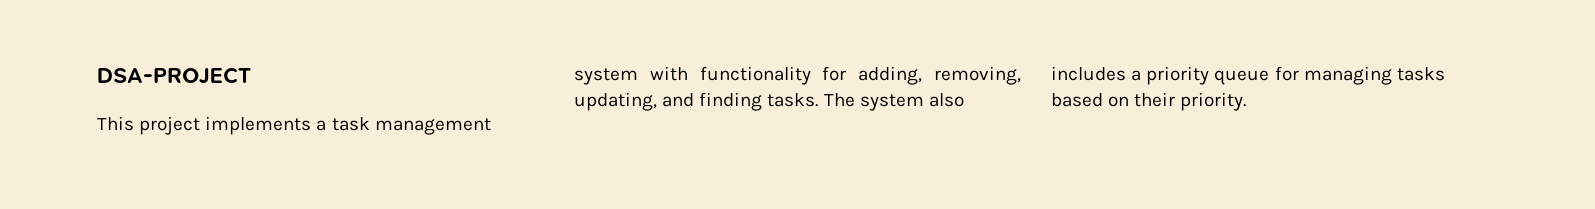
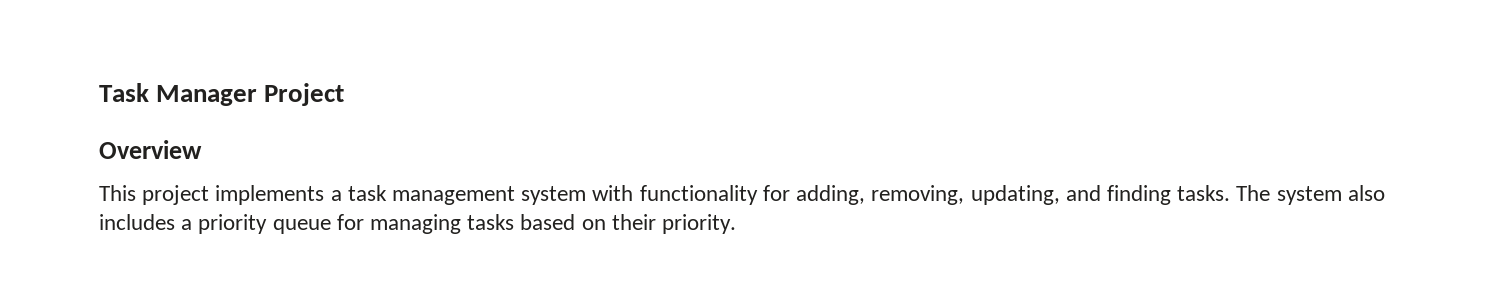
[97,67,251,85] DSA-PROJECT -> [99,83,345,106] [99,140,202,159] Task Manager Project // Overview

